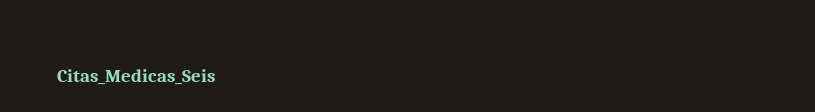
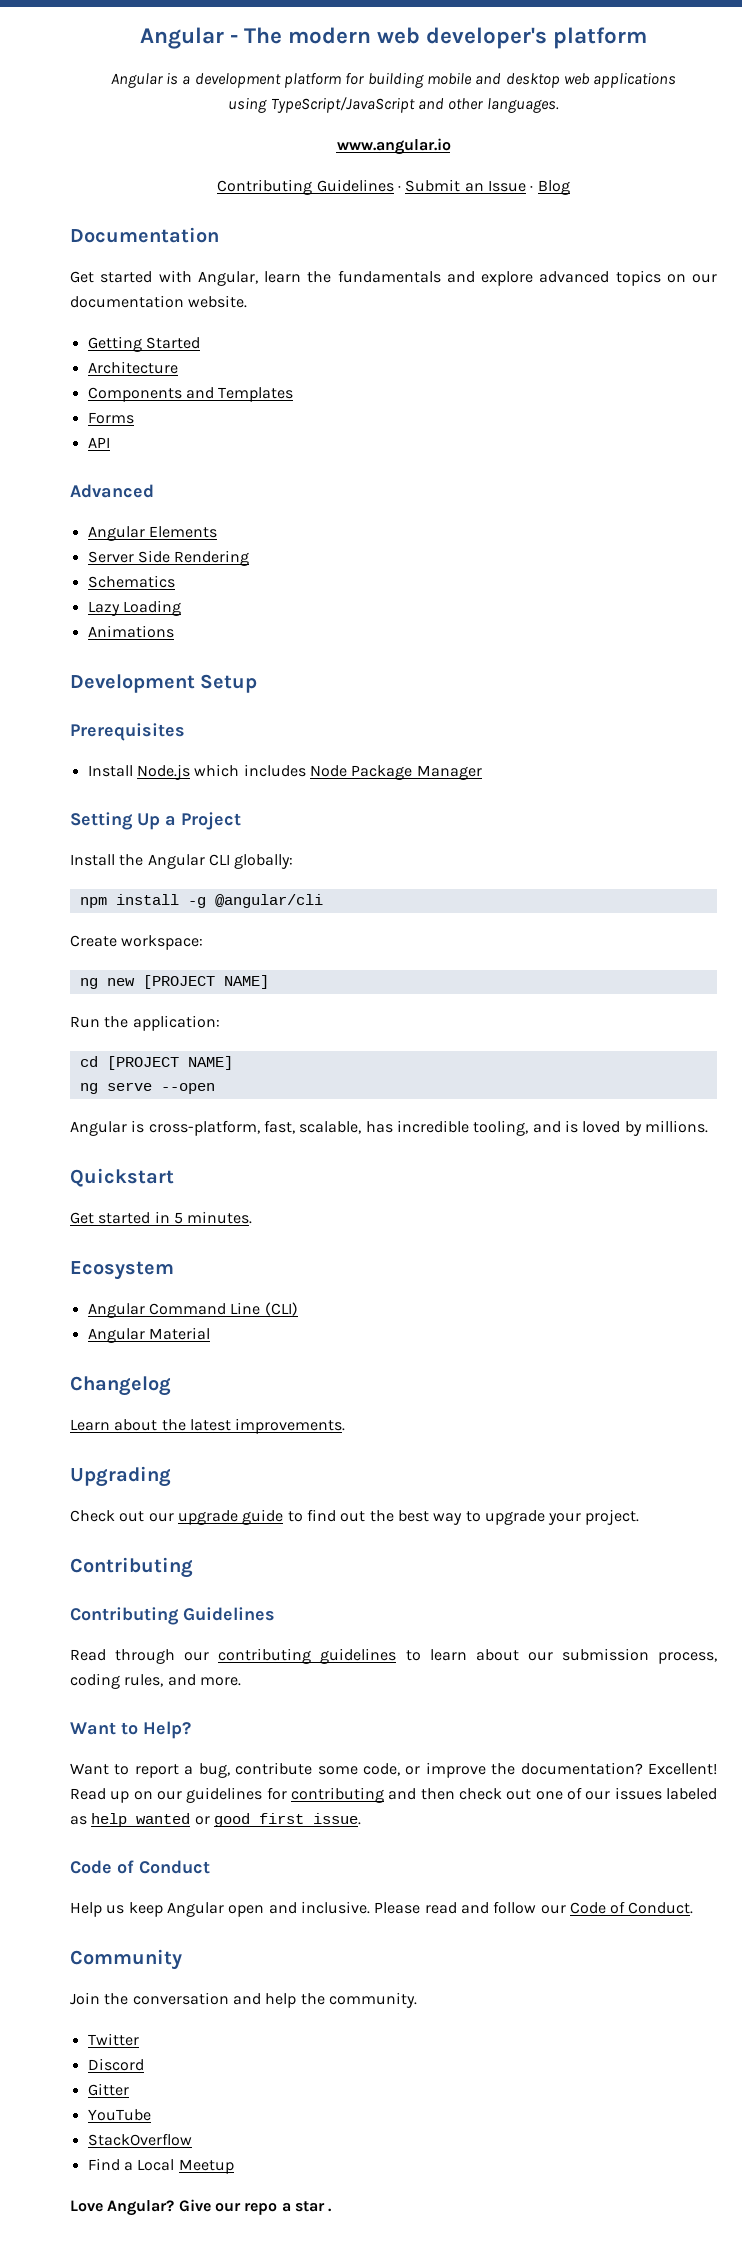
[57,69,215,85] Citas_Medicas_Seis -> [139,27,648,49] [110,72,677,88] [228,97,559,113] [336,138,451,155] [217,179,570,195] [70,227,219,243] [70,270,717,286] [70,295,248,308] [87,336,200,352] [87,361,178,374] [87,387,294,402] [87,412,134,424] [87,437,110,448] [70,484,154,498] [87,526,217,541] [87,550,250,566] [87,575,175,588] [87,600,181,616] [87,625,174,638] [70,674,258,693] [70,723,185,741] [87,764,482,780] [70,812,241,830] [70,854,294,869] [79,894,323,908] [70,935,204,950] [79,975,269,989] [70,1015,220,1031] [79,1056,233,1070] [79,1082,215,1094] [70,1120,708,1136] [70,1168,174,1187] [70,1211,253,1224] [70,1261,174,1280] [87,1302,298,1318] [87,1327,210,1343] [70,1376,171,1396] [70,1418,346,1434] [70,1466,171,1487] [70,1509,640,1525] [70,1557,193,1578] [70,1607,275,1625] [70,1648,718,1664] [70,1673,241,1689] [70,1721,191,1739] [70,1762,718,1778] [70,1787,717,1803] [70,1813,361,1827] [70,1860,210,1874] [70,1901,694,1917] [70,1949,182,1970] [70,1992,417,2008] [87,2033,139,2046] [87,2058,144,2071] [87,2083,129,2096] [87,2109,151,2121] [87,2133,192,2146] [87,2158,234,2174] [70,2199,333,2216] Angular - The modern web developer's platform // Angular is a development platform for building mobile and desktop web applications // using TypeScript/JavaScript and other languages. // www.angular.io // Contributing Guidelines · Submit an Issue · Blog // Documentation // Get started with Angular, learn the fundamentals and explore advanced topics on our documentation website. // Getting Started // Architecture // Components and Templates // Forms // API // Advanced // Angular Elements // Server Side Rendering // Schematics // Lazy Loading // Animations // Development Setup // Prerequisites // Install Node.js which includes Node Package Manager // Setting Up a Project // Install the Angular CLI globally: // npm install -g @angular/cli // Create workspace: // ng new [PROJECT NAME] // Run the application: // cd [PROJECT NAME] // ng serve --open // Angular is cross-platform, fast, scalable, has incredible tooling, and is loved by millions. // Quickstart // Get started in 5 minutes. // Ecosystem // Angular Command Line (CLI) // Angular Material // Changelog // Learn about the latest improvements. // Upgrading // Check out our upgrade guide to find out the best way to upgrade your project. // Contributing // Contributing Guidelines // Read through our contributing guidelines to learn about our submission process, coding rules, and more. // Want to Help? // Want to report a bug, contribute some code, or improve the documentation? Excellent! Read up on our guidelines for contributing and then check out one of our issues labeled as help wanted or good first issue. // Code of Conduct // Help us keep Angular open and inclusive. Please read and follow our Code of Conduct. // Community // Join the conversation and help the community. // Twitter // Discord // Gitter // YouTube // StackOverflow // Find a Local Meetup // Love Angular? Give our repo a star .

